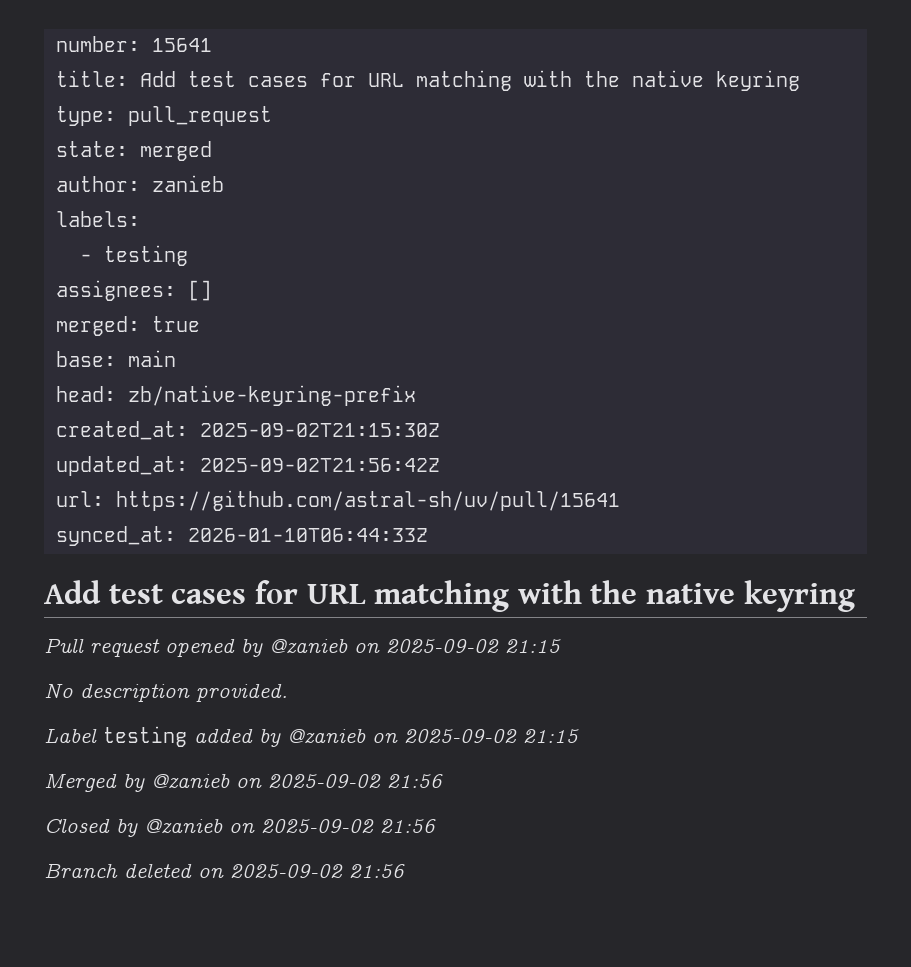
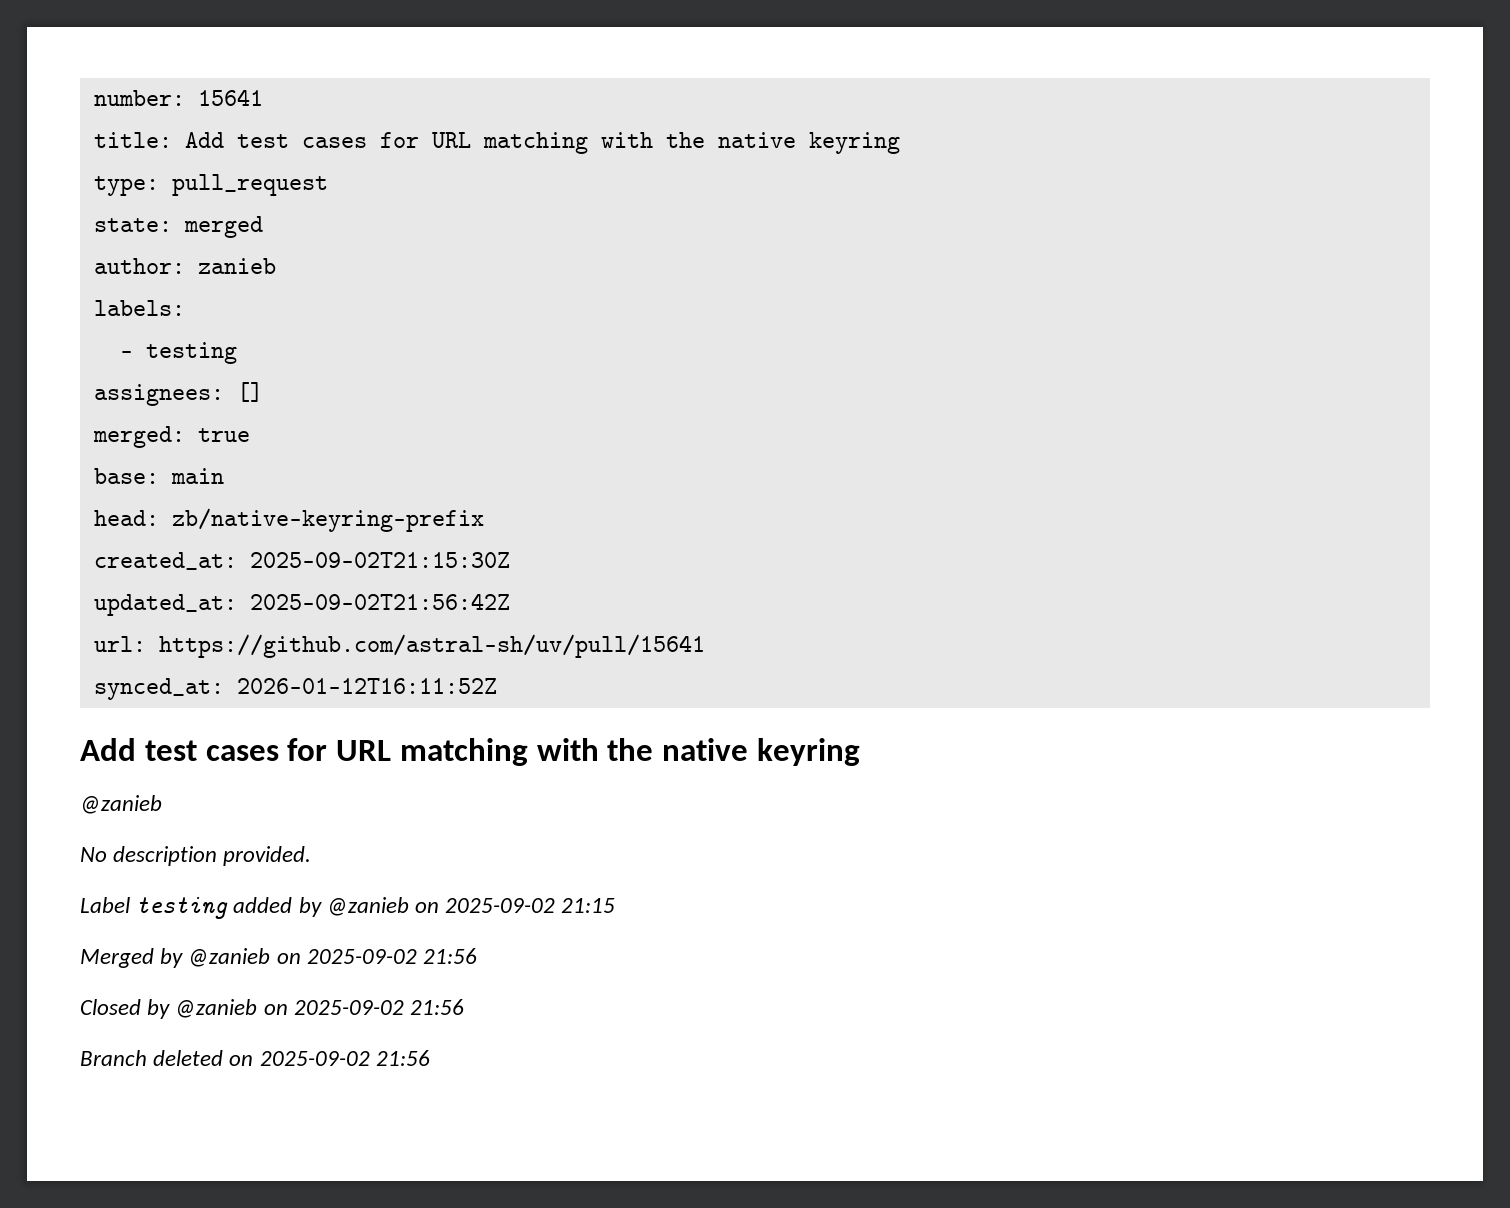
[188,528,429,542] 2026-01-10T06:44:33Z -> [236,678,497,694] 2026-01-12T16:11:52Z
[44,638,561,657] Pull request opened by @zanieb on 2025-09-02 21:15 -> [80,795,162,814] @zanieb

